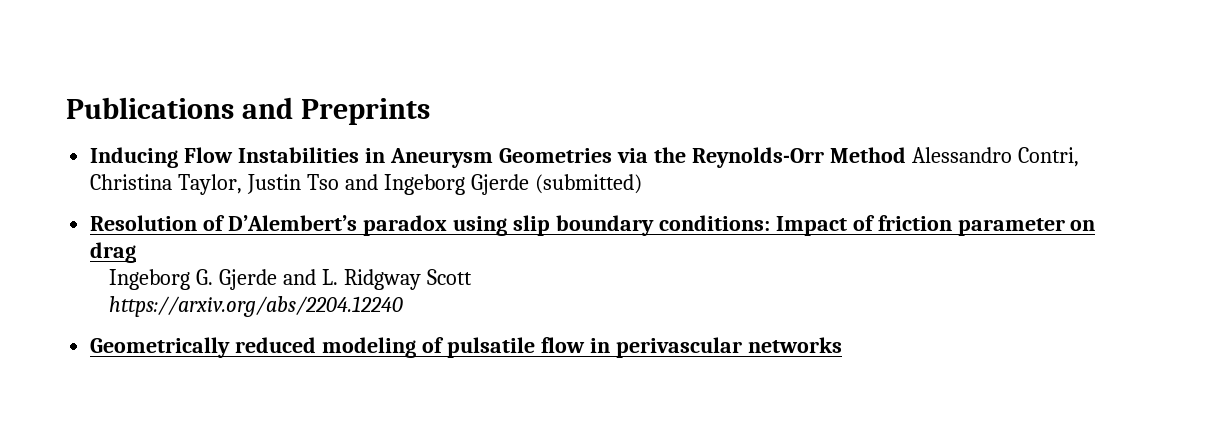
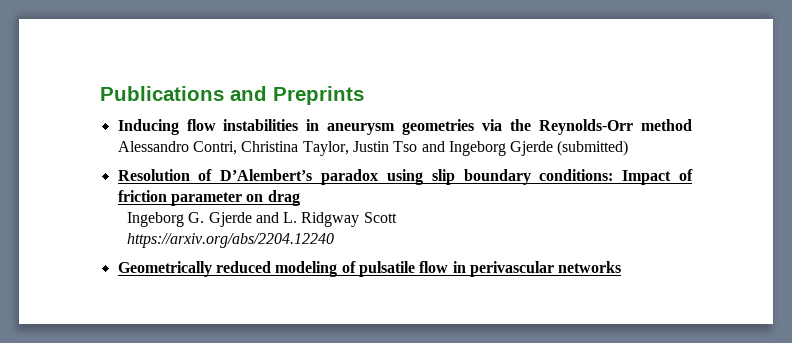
[184,147,612,168] Flow Instabilities in Aneurysm Geometries -> [186,119,475,135] flow instabilities in aneurysm geometries
[829,147,906,163] Method -> [641,119,692,131] method

